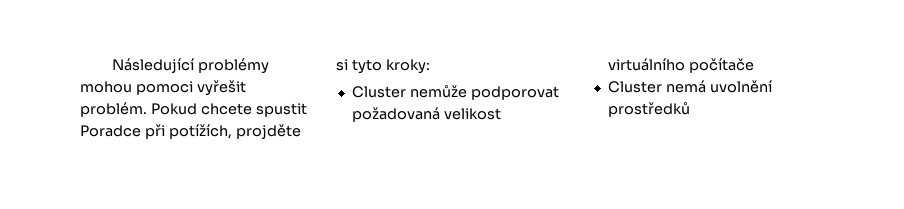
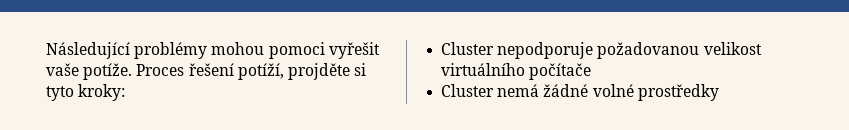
[80,102,307,117] [80,124,232,139] problém. Pokud chcete spustit Poradce při potížích, -> [46,63,284,80] vaše potíže. Proces řešení potíží,
[409,85,559,100] [351,107,440,122] nemůže podporovat požadovaná -> [497,42,700,59] nepodporuje požadovanou
[709,80,772,93] [607,102,690,117] uvolnění prostředků -> [543,84,719,101] žádné volné prostředky

